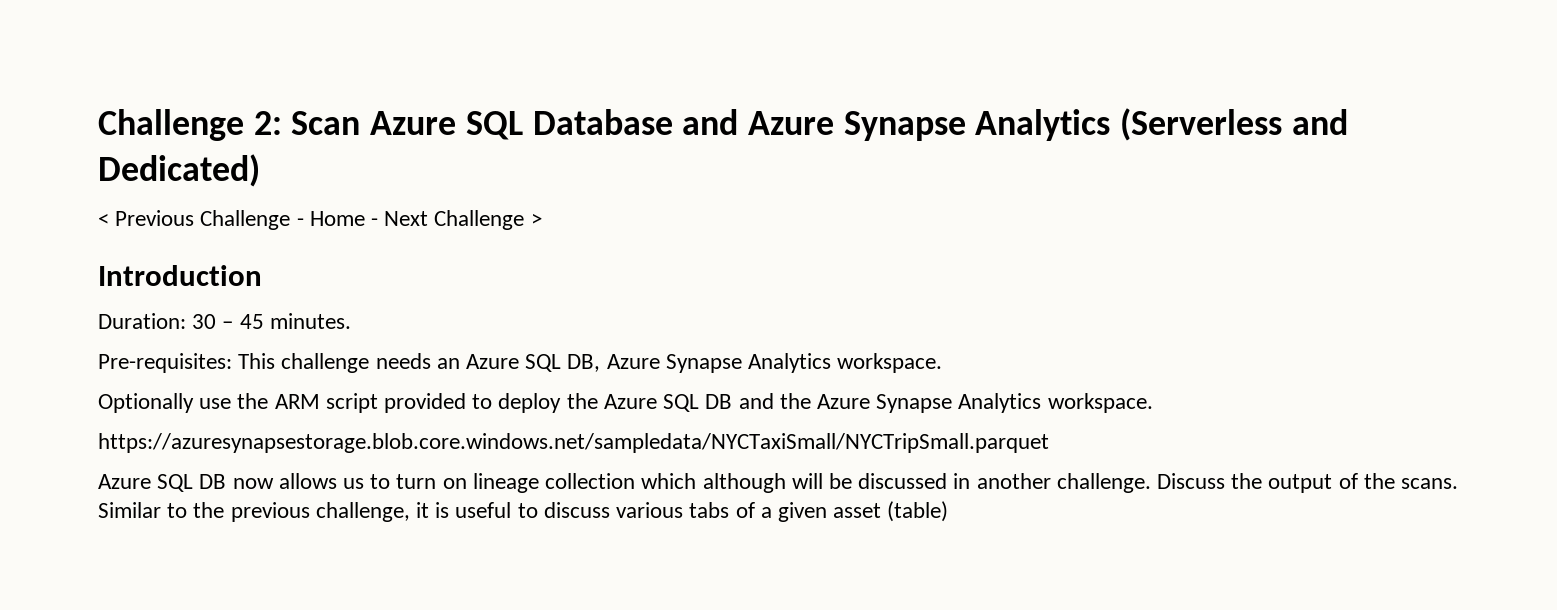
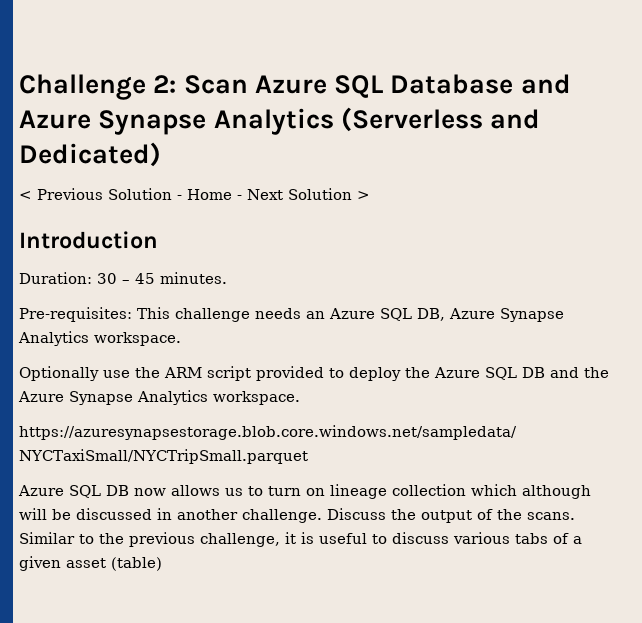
[200,210,291,230] Challenge -> [108,188,172,200] Solution
[434,210,525,230] Challenge -> [288,188,352,200] Solution

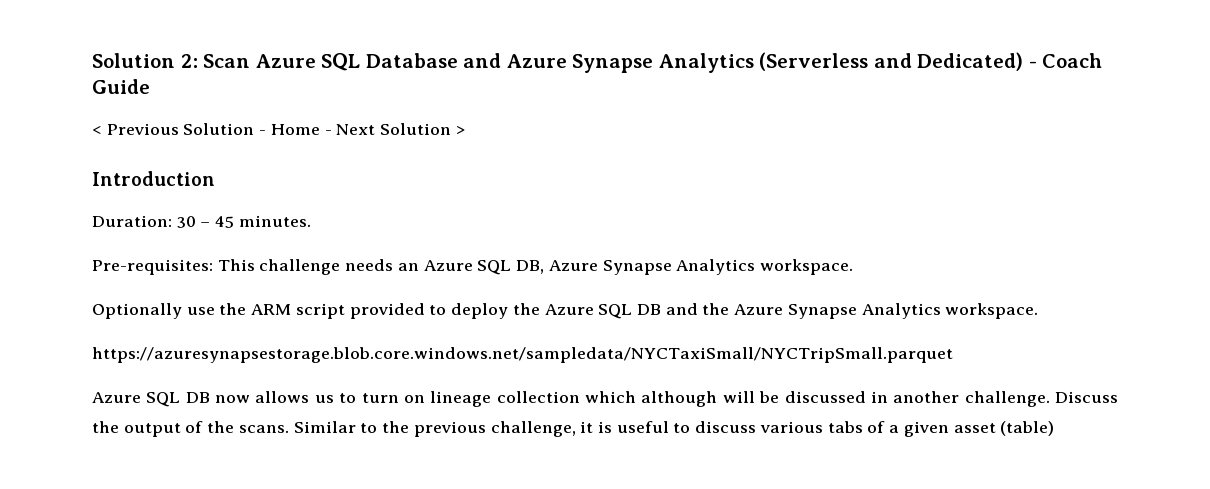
[19,74,146,100] Challenge -> [92,53,175,68] Solution
(161, 154) none -> [1028,53,1103,68] [92,79,150,94] - Coach Guide

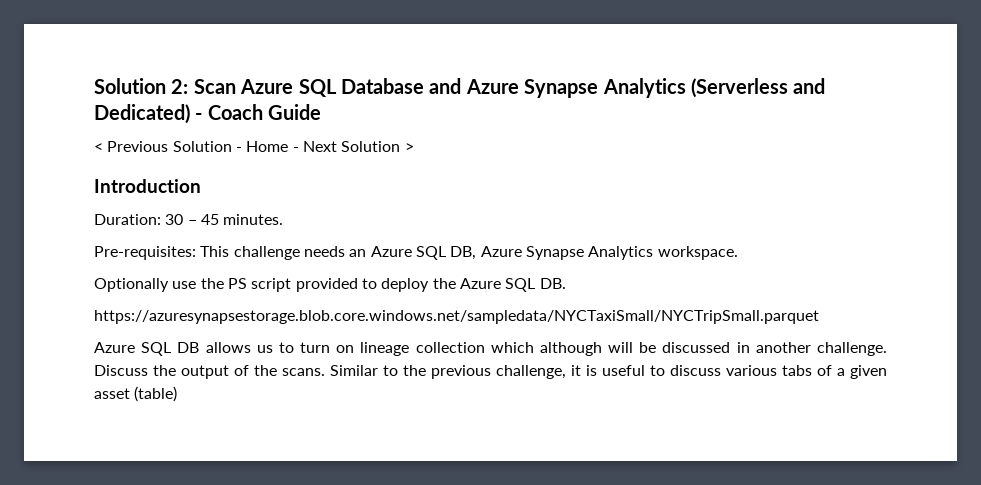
[251,304,292,315] ARM -> [227,278,247,289] PS
[636,303,1039,319] DB and the Azure Synapse Analytics workspace. -> [539,278,566,289] DB.
[215,395,251,403] now -> (200, 347) none

